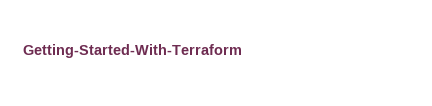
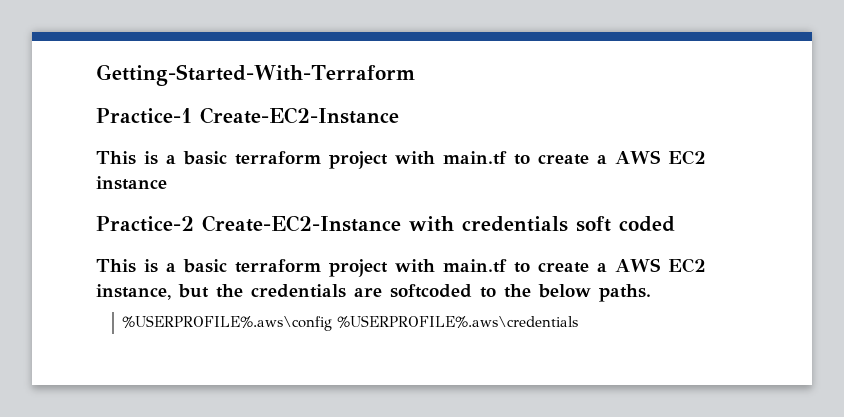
(242, 51) none -> [96,107,399,124] [96,150,706,169] [96,176,167,190] [96,215,675,232] [96,258,706,277] [96,284,651,302] [122,315,579,331] // Practice-1 Create-EC2-Instance // This is a basic terraform project with main.tf to create a AWS EC2 instance // Practice-2 Create-EC2-Instance with credentials soft coded // This is a basic terraform project with main.tf to create a AWS EC2 instance, but the credentials are softcoded to the below paths. // %USERPROFILE%.aws\config %USERPROFILE%.aws\credentials

